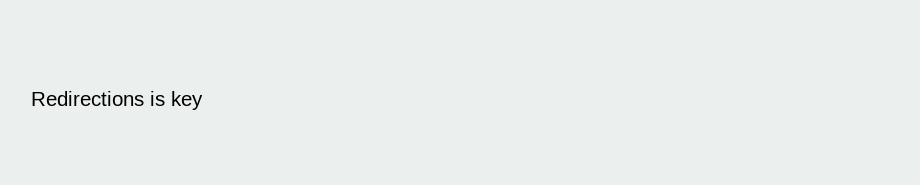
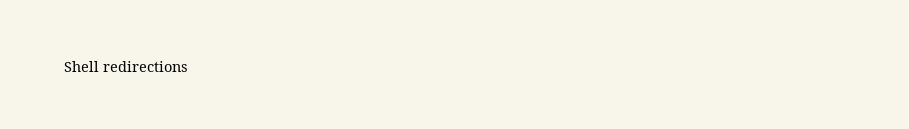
[31,91,203,110] Redirections is key -> [64,61,188,72] Shell redirections

